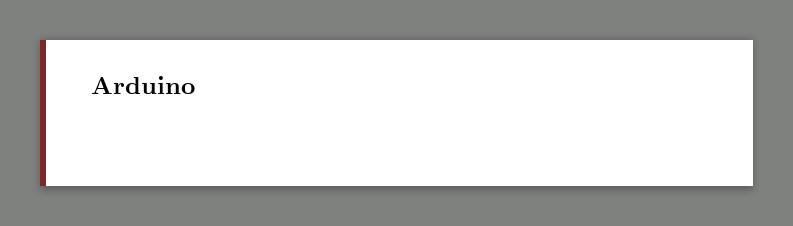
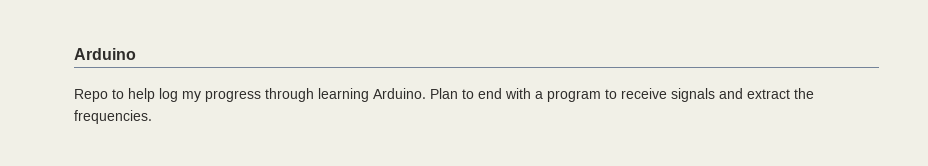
(195, 85) none -> [74,88,814,102] [74,110,152,124] // Repo to help log my progress through learning Arduino. Plan to end with a program to receive signals and extract the frequencies.

